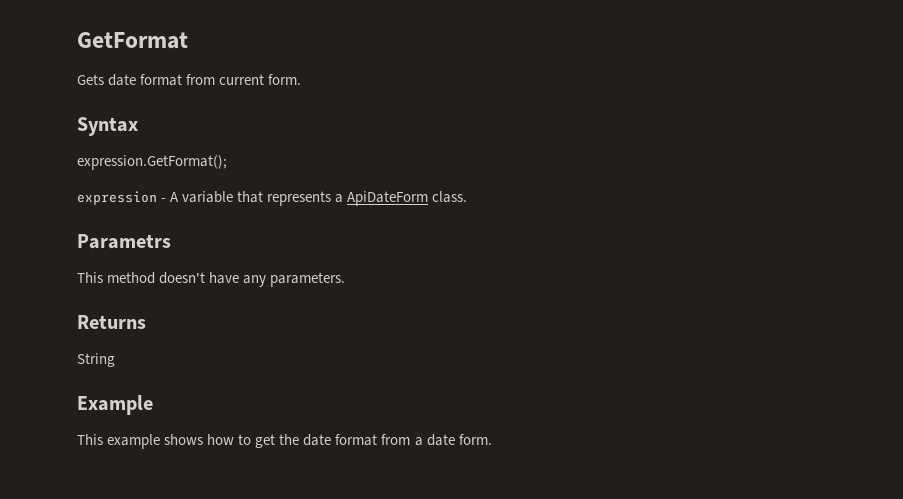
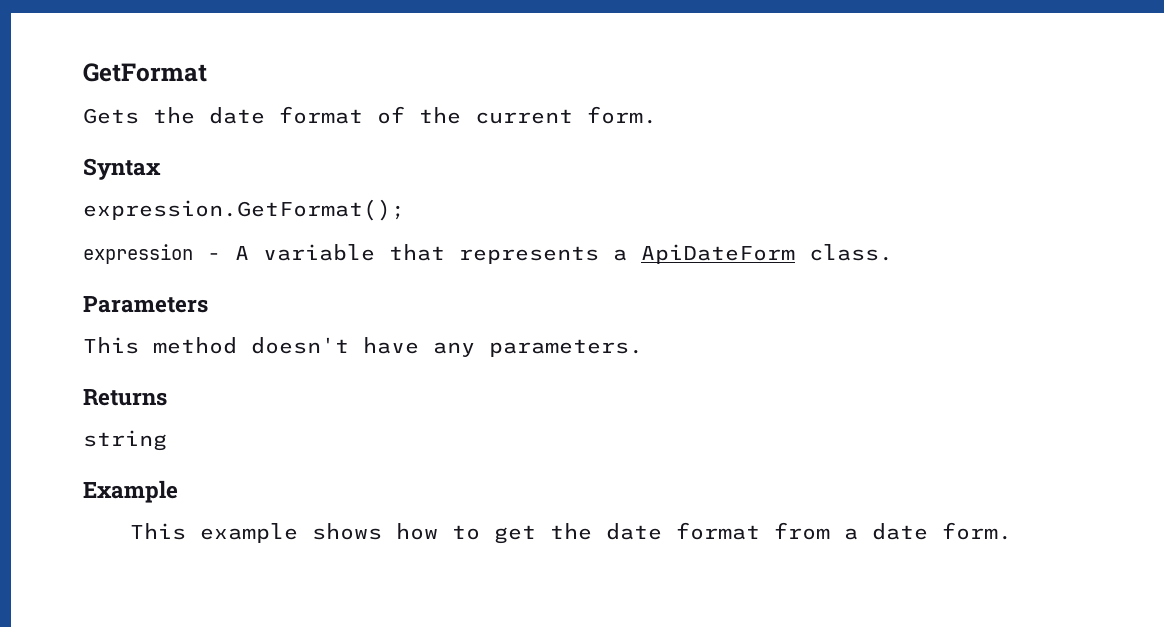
[108,74,216,86] date format from -> [153,106,461,124] the date format of the
[77,234,171,249] Parametrs -> [83,296,208,313] Parameters
[77,353,115,367] String -> [83,430,167,451] string

